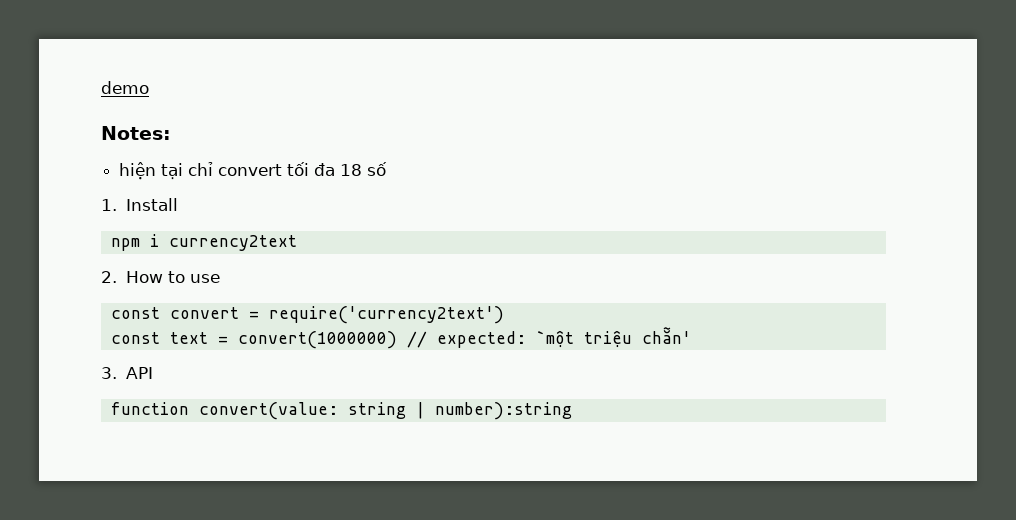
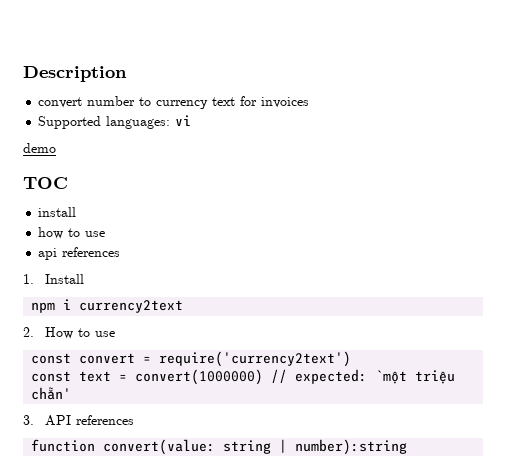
[101,81,149,94] [101,126,171,140] [119,162,388,180] demo // Notes: // hiện tại chỉ convert tối đa 18 số -> [23,66,127,82] [38,96,310,109] [38,115,192,129] [23,143,56,153] [23,177,68,189] [38,207,77,217] [38,227,106,239] [38,247,121,260] Description // convert number to currency text for invoices // Supported languages: vi // demo // TOC // install // how to use // api references
(154, 373) none -> [75,415,134,425] references

